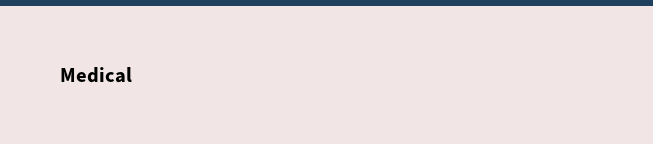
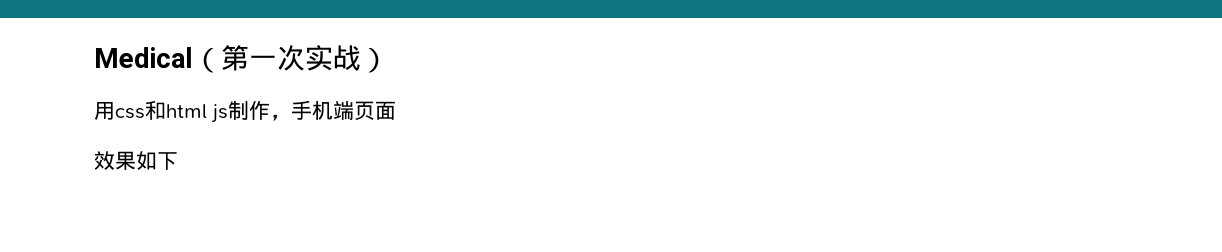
(132, 75) none -> [193,45,389,73] [94,100,396,123] [94,151,178,170] （第一次实战） // 用css和html js制作，手机端页面 // 效果如下

